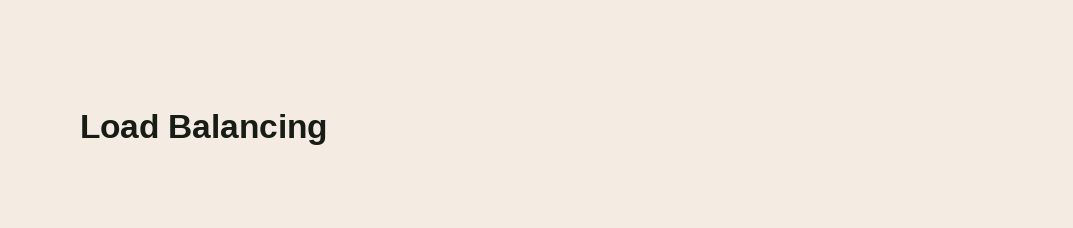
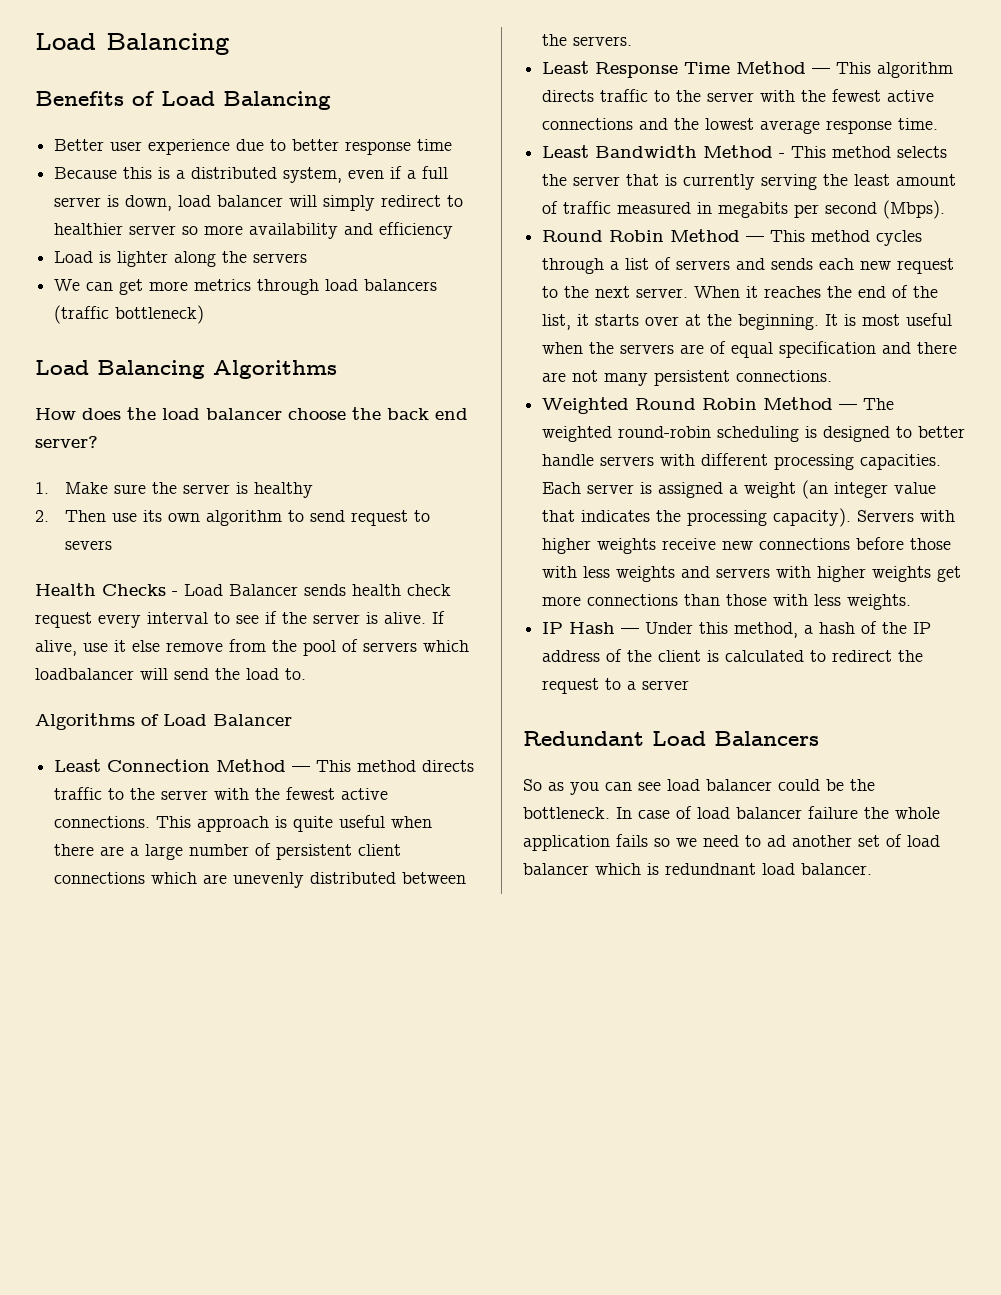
[80,114,328,145] Load Balancing -> [35,33,229,55] [35,91,331,110] [54,139,453,155] [54,166,449,183] [54,195,464,211] [54,222,454,239] [54,251,308,267] [54,279,438,295] [54,305,205,324] [35,360,337,379] [35,407,468,420] [35,436,98,448] [35,482,314,498] [35,510,431,526] [65,540,113,550] [35,583,451,596] [35,611,445,628] [35,639,469,656] [35,668,306,680] [35,713,292,730] [54,759,475,772] [54,787,389,800] [54,815,433,832] [54,843,402,860] [54,872,467,888] [542,34,633,46] [542,61,954,78] [542,89,935,102] [542,118,939,134] [542,145,948,158] [542,174,957,190] [542,200,946,219] [542,229,923,246] [542,257,955,274] [542,285,939,298] [542,313,953,330] [542,341,958,358] [542,370,833,386] [542,397,895,414] [542,426,966,442] [542,453,942,470] [542,480,937,499] [542,508,956,527] [542,537,952,554] [542,566,962,582] [542,594,912,610] [542,621,932,638] [542,649,924,662] [542,678,690,694] [523,731,819,746] [523,779,875,795] [523,806,940,819] [523,834,940,851] [523,863,872,875] Load Balancing // Benefits of Load Balancing // Better user experience due to better response time // Because this is a distributed system, even if a full server is down, load balancer will simply redirect to healthier server so more availability and efficiency // Load is lighter along the servers // We can get more metrics through load balancers (traffic bottleneck) // Load Balancing Algorithms // How does the load balancer choose the back end server? // 1. Make sure the server is healthy // 2. Then use its own algorithm to send request to severs // Health Checks - Load Balancer sends health check request every interval to see if the server is alive. If alive, use it else remove from the pool of servers which loadbalancer will send the load to. // Algorithms of Load Balancer // Least Connection Method — This method directs traffic to the server with the fewest active connections. This approach is quite useful when there are a large number of persistent client connections which are unevenly distributed between the servers. // Least Response Time Method — This algorithm directs traffic to the server with the fewest active connections and the lowest average response time. // Least Bandwidth Method - This method selects the server that is currently serving the least amount of traffic measured in megabits per second (Mbps). // Round Robin Method — This method cycles through a list of servers and sends each new request to the next server. When it reaches the end of the list, it starts over at the beginning. It is most useful when the servers are of equal specification and there are not many persistent connections. // Weighted Round Robin Method — The weighted round-robin scheduling is designed to better handle servers with different processing capacities. Each server is assigned a weight (an integer value that indicates the processing capacity). Servers with higher weights receive new connections before those with less weights and servers with higher weights get more connections than those with less weights. // IP Hash — Under this method, a hash of the IP address of the client is calculated to redirect the request to a server // Redundant Load Balancers // So as you can see load balancer could be the bottleneck. In case of load balancer failure the whole application fails so we need to ad another set of load balancer which is redundnant load balancer.

